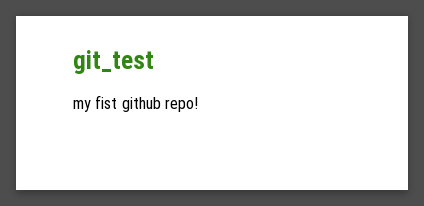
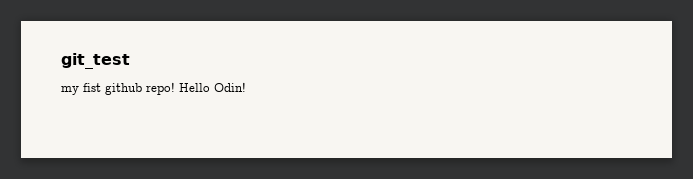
(198, 104) none -> [179,82,246,92] Hello Odin!

